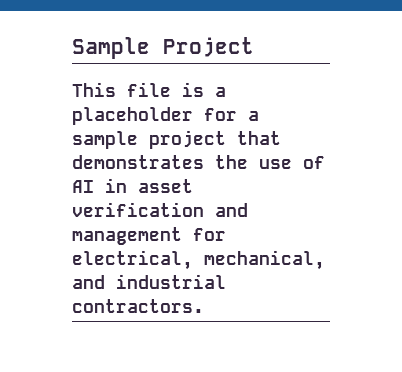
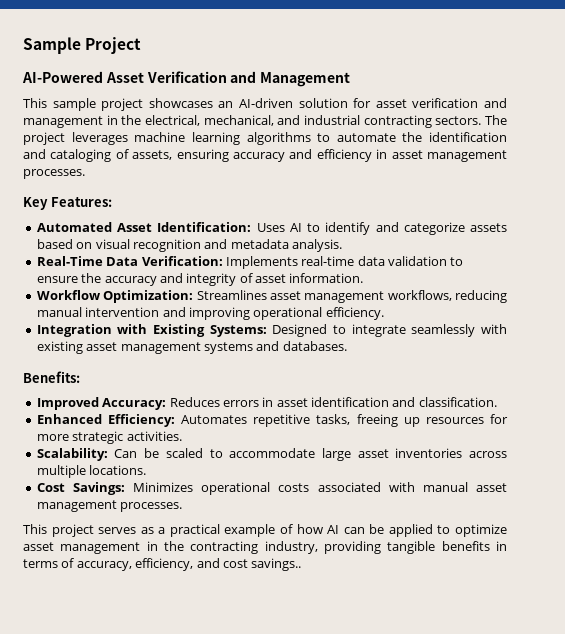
[72,82,226,97] [72,107,259,125] [72,130,281,149] [72,155,325,169] [72,178,127,193] This file is a placeholder for a sample project that demonstrates the use of AI in -> [22,71,351,87] [23,98,372,111] AI-Powered Asset Verification and Management // This sample project showcases an AI-driven solution for
[193,228,226,241] for -> [106,115,142,125] in the
[72,299,204,313] contractors. -> [363,115,508,128] [23,132,507,145] [23,149,507,162] [23,169,85,179] [23,197,112,210] [36,222,507,235] [36,239,342,252] [36,256,464,269] [36,273,364,286] [36,290,507,303] [36,307,384,320] [36,324,507,337] [36,341,347,354] [23,371,80,383] [36,397,497,410] [36,414,508,427] [36,431,182,444] [36,448,508,461] [36,465,147,478] [36,482,507,495] [36,500,183,512] [23,524,507,537] [23,541,507,554] [23,558,302,571] contracting sectors. The project leverages machine learning algorithms to automate the identification and cataloging of assets, ensuring accuracy and efficiency in asset management processes. // Key Features: // Automated Asset Identification: Uses AI to identify and categorize assets based on visual recognition and metadata analysis. // Real-Time Data Verification: Implements real-time data validation to ensure the accuracy and integrity of asset information. // Workflow Optimization: Streamlines asset management workflows, reducing manual intervention and improving operational efficiency. // Integration with Existing Systems: Designed to integrate seamlessly with existing asset management systems and databases. // Benefits: // Improved Accuracy: Reduces errors in asset identification and classification. // Enhanced Efficiency: Automates repetitive tasks, freeing up resources for more strategic activities. // Scalability: Can be scaled to accommodate large asset inventories across multiple locations. // Cost Savings: Minimizes operational costs associated with manual asset management processes. // This project serves as a practical example of how AI can be applied to optimize asset management in the contracting industry, providing tangible benefits in terms of accuracy, efficiency, and cost savings..

